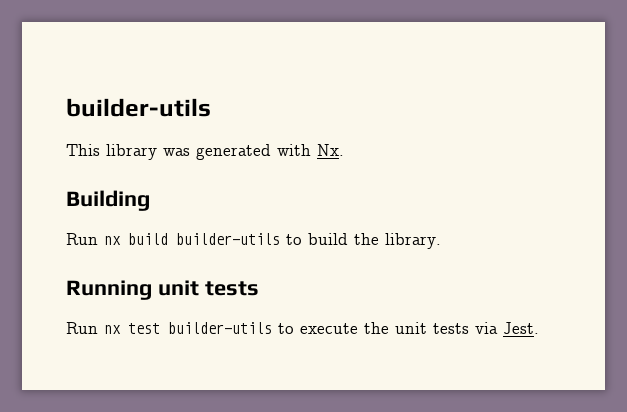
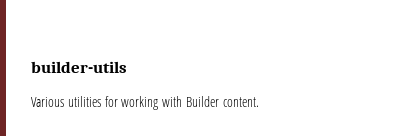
[66,144,344,160] [66,190,150,211] [66,233,441,249] [66,280,259,300] [66,322,539,334] This library was generated with Nx. // Building // Run nx build builder-utils to build the library. // Running unit tests // Run nx test builder-utils to execute the unit tests via Jest. -> [31,96,259,110] Various utilities for working with Builder content.

